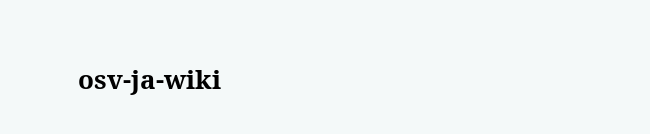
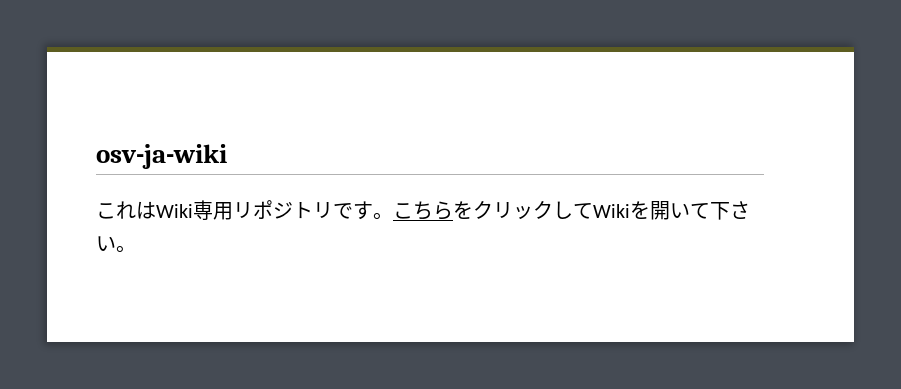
(221, 82) none -> [96,200,750,220] [96,236,136,253] // これはWiki専用リポジトリです。こちらをクリックしてWikiを開いて下さい。

